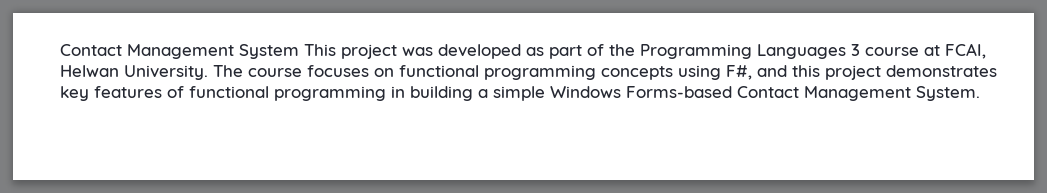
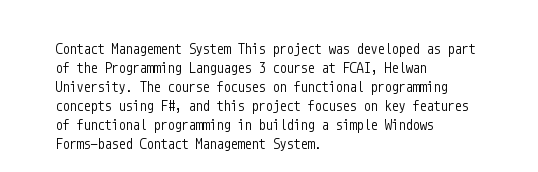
[886,65,997,77] demonstrates -> [307,100,377,111] focuses on

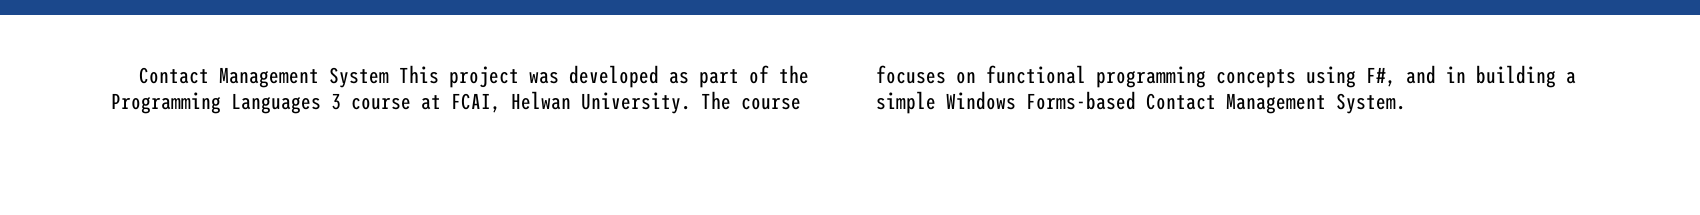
[216,100,468,114] [55,119,230,133] this project focuses on key features of functional programming -> (1436, 74) none

